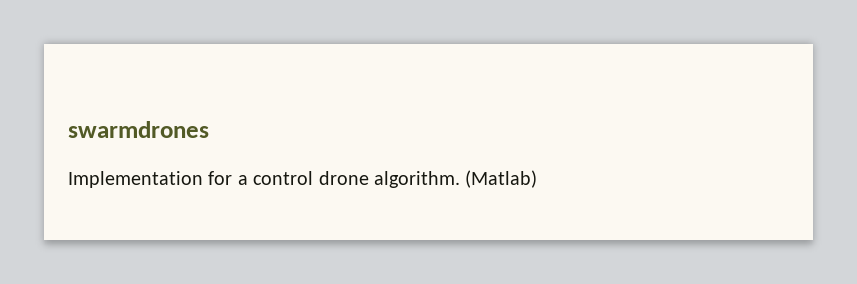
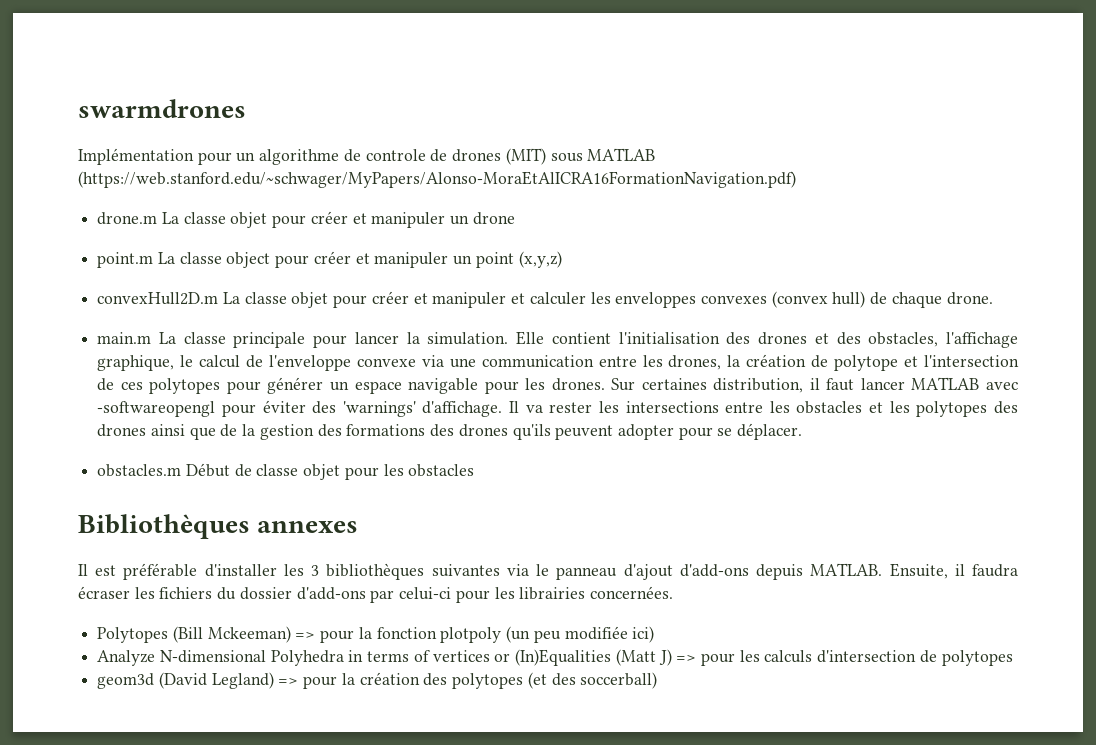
[68,170,538,188] Implementation for a control drone algorithm. (Matlab) -> [78,148,656,165] [78,171,796,188] [97,211,515,228] [97,251,562,268] [97,291,993,308] [97,331,1018,348] [97,354,1019,371] [97,377,1018,394] [97,400,1018,417] [97,423,803,440] [97,463,475,480] [78,514,359,539] [78,563,1019,580] [78,586,673,603] [97,626,655,643] [97,649,1013,666] [97,672,658,689] Implémentation pour un algorithme de controle de drones (MIT) sous MATLAB (https://web.stanford.edu/~schwager/MyPapers/Alonso-MoraEtAlICRA16FormationNavigation.pdf) // drone.m La classe objet pour créer et manipuler un drone // point.m La classe object pour créer et manipuler un point (x,y,z) // convexHull2D.m La classe objet pour créer et manipuler et calculer les enveloppes convexes (convex hull) de chaque drone. // main.m La classe principale pour lancer la simulation. Elle contient l'initialisation des drones et des obstacles, l'affichage graphique, le calcul de l'enveloppe convexe via une communication entre les drones, la création de polytope et l'intersection de ces polytopes pour générer un espace navigable pour les drones. Sur certaines distribution, il faut lancer MATLAB avec -softwareopengl pour éviter des 'warnings' d'affichage. Il va rester les intersections entre les obstacles et les polytopes des drones ainsi que de la gestion des formations des drones qu'ils peuvent adopter pour se déplacer. // obstacles.m Début de classe objet pour les obstacles // Bibliothèques annexes // Il est préférable d'installer les 3 bibliothèques suivantes via le panneau d'ajout d'add-ons depuis MATLAB. Ensuite, il faudra écraser les fichiers du dossier d'add-ons par celui-ci pour les librairies concernées. // Polytopes (Bill Mckeeman) => pour la fonction plotpoly (un peu modifiée ici) // Analyze N-dimensional Polyhedra in terms of vertices or (In)Equalities (Matt J) => pour les calculs d'intersection de polytopes // geom3d (David Legland) => pour la création des polytopes (et des soccerball)

